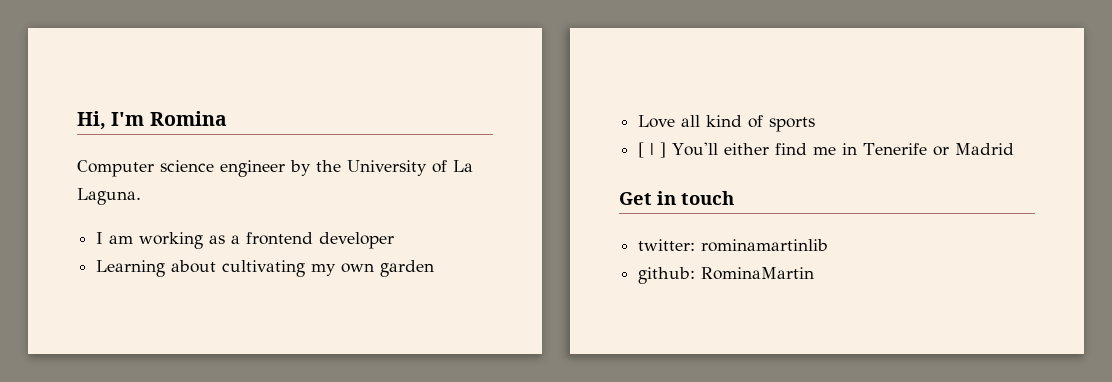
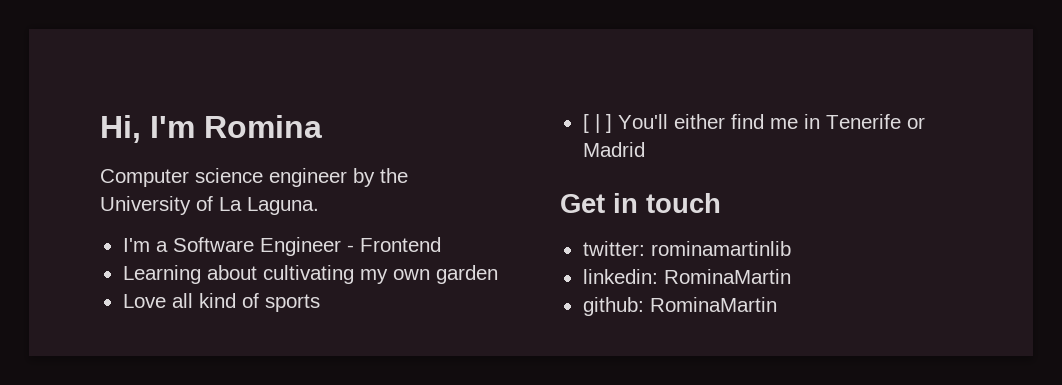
[96,232,395,249] I am working as a frontend developer -> [122,237,441,256] I'm a Software Engineer - Frontend
(829, 245) none -> [582,269,791,284] // linkedin: RominaMartin

